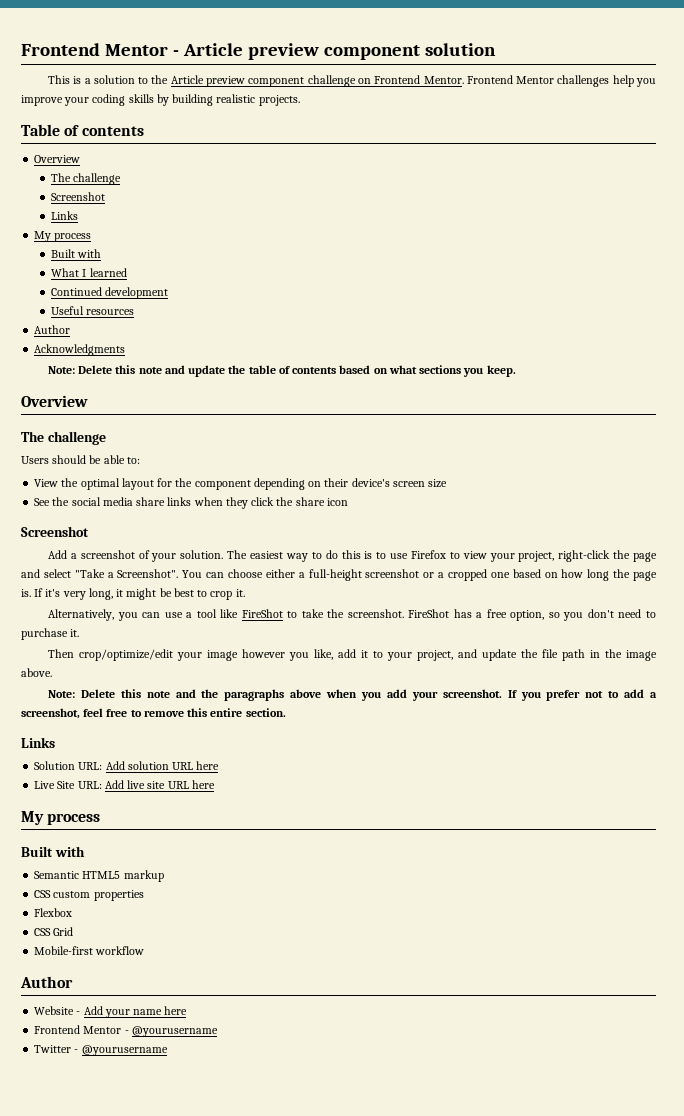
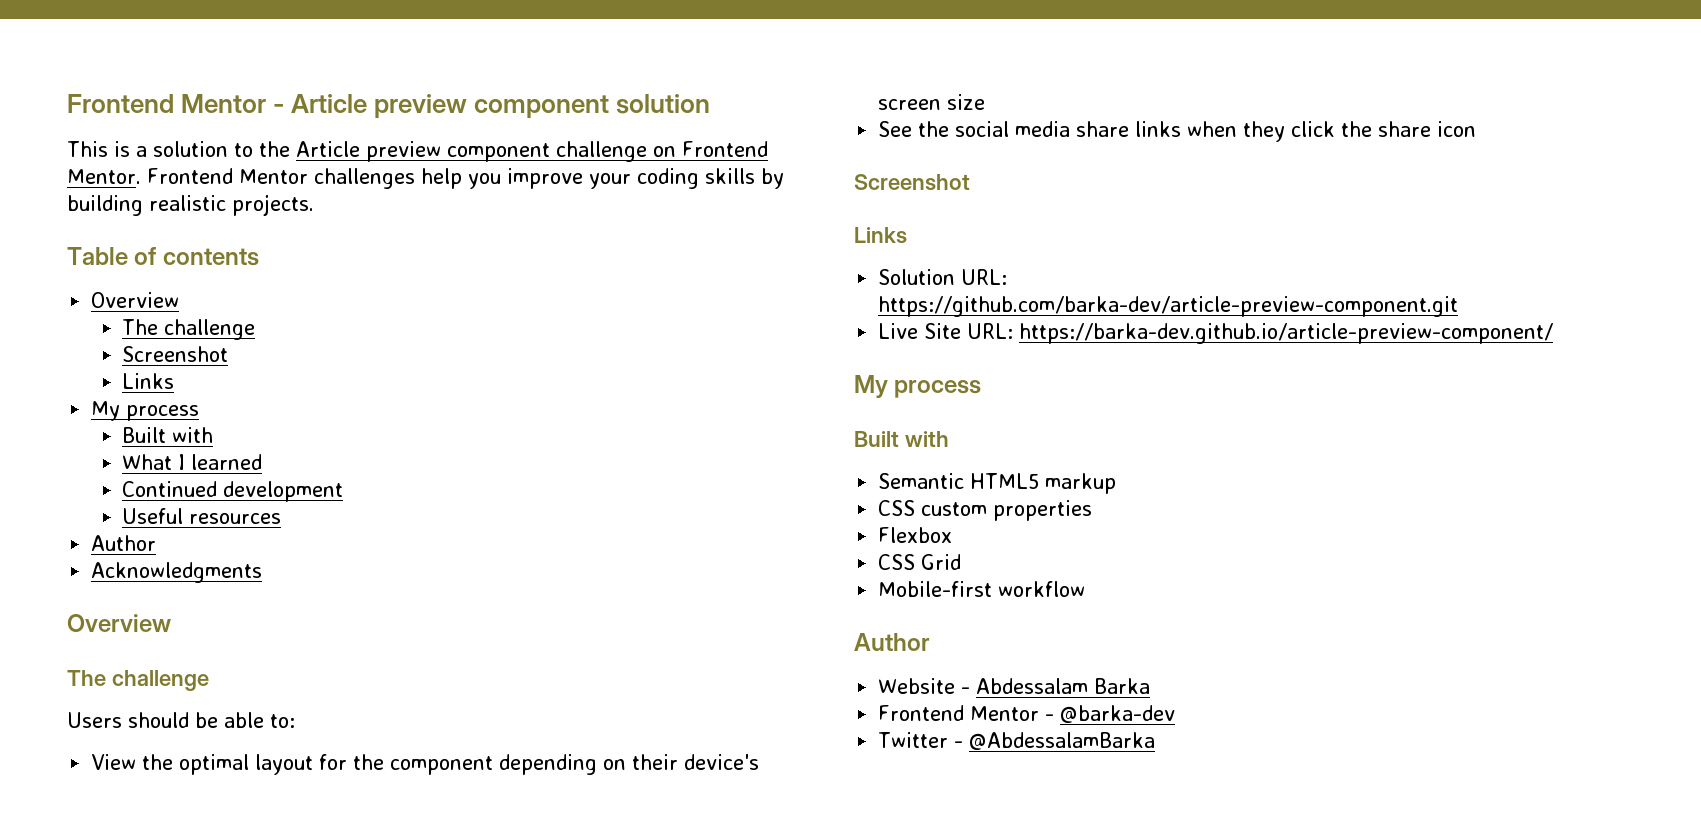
[48,365,516,377] // Note: Delete this note and update the table of contents based on what sections you keep. -> (263, 572) none
[48,550,658,562] [21,569,657,581] [21,588,245,600] [48,609,657,621] [21,628,80,640] [48,649,657,661] [21,668,52,677] [48,689,657,701] [21,708,286,719] // Add a screenshot of your solution. The easiest way to do this is to use Firefox to view your project, right-click the page and select "Take a Screenshot". You can choose either a full-height screenshot or a cropped one based on how long the page is. If it's very long, it might be best to crop it. // Alternatively, you can use a tool like FireShot to take the screenshot. FireShot has a free option, so you don't need to purchase it. // Then crop/optimize/edit your image however you like, add it to your project, and update the file path in the image above. // Note: Delete this note and the paragraphs above when you add your screenshot. If you prefer not to add a screenshot, feel free to remove this entire section. -> (970, 182) none
[105,761,220,770] Add solution URL here -> [878,296,1459,317] https://github.com/barka-dev/article-preview-component.git
[104,780,215,789] Add live site URL here -> [1019,323,1554,344] https://barka-dev.github.io/article-preview-component/
[83,1006,188,1018] [34,1025,218,1037] Add your name here // Frontend Mentor - @yourusername -> [976,678,1151,694] [878,705,1176,723] Abdessalam Barka // Frontend Mentor - @barka-dev
[81,1045,168,1056] @yourusername -> [969,732,1156,750] @AbdessalamBarka

